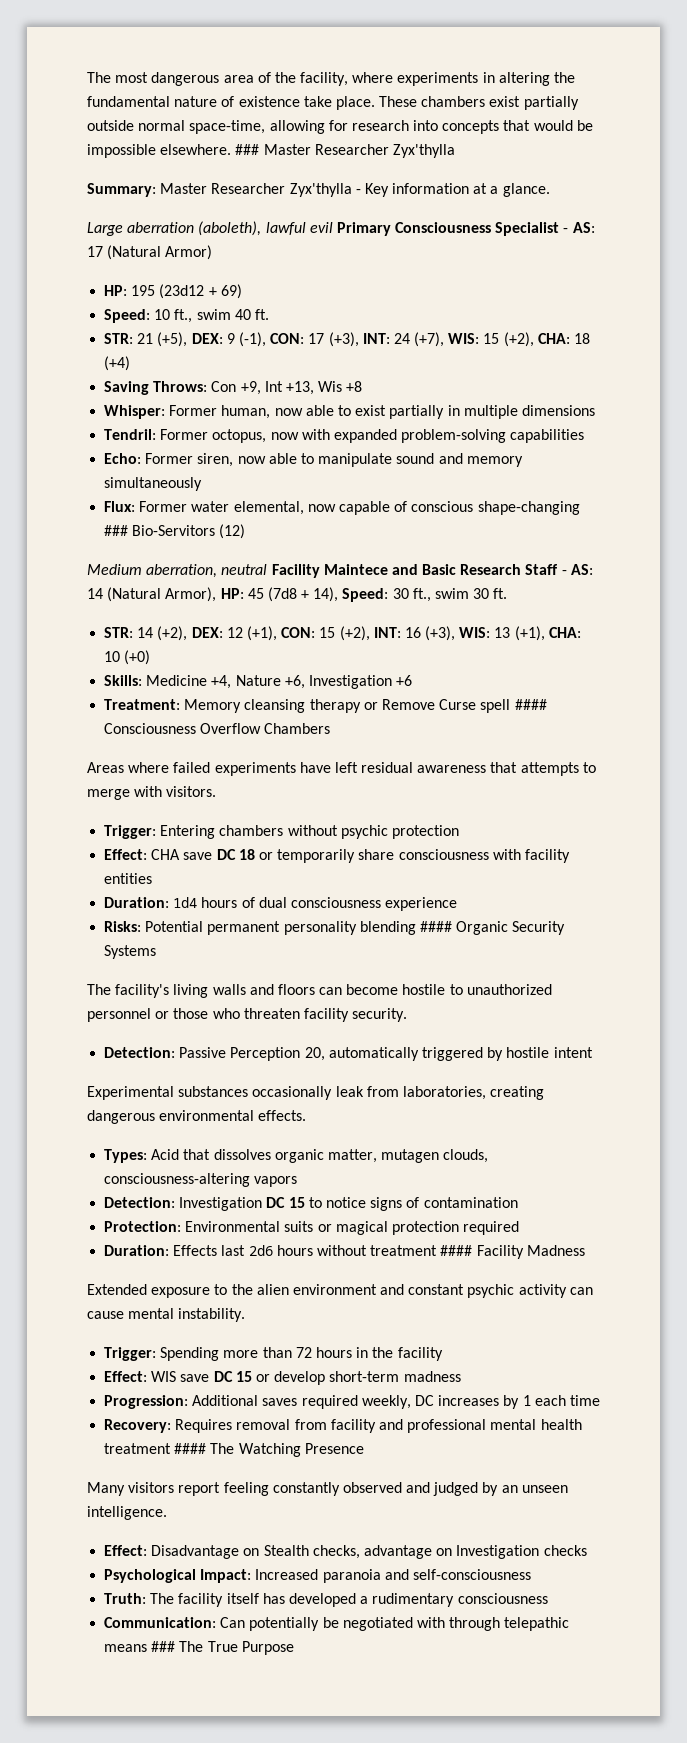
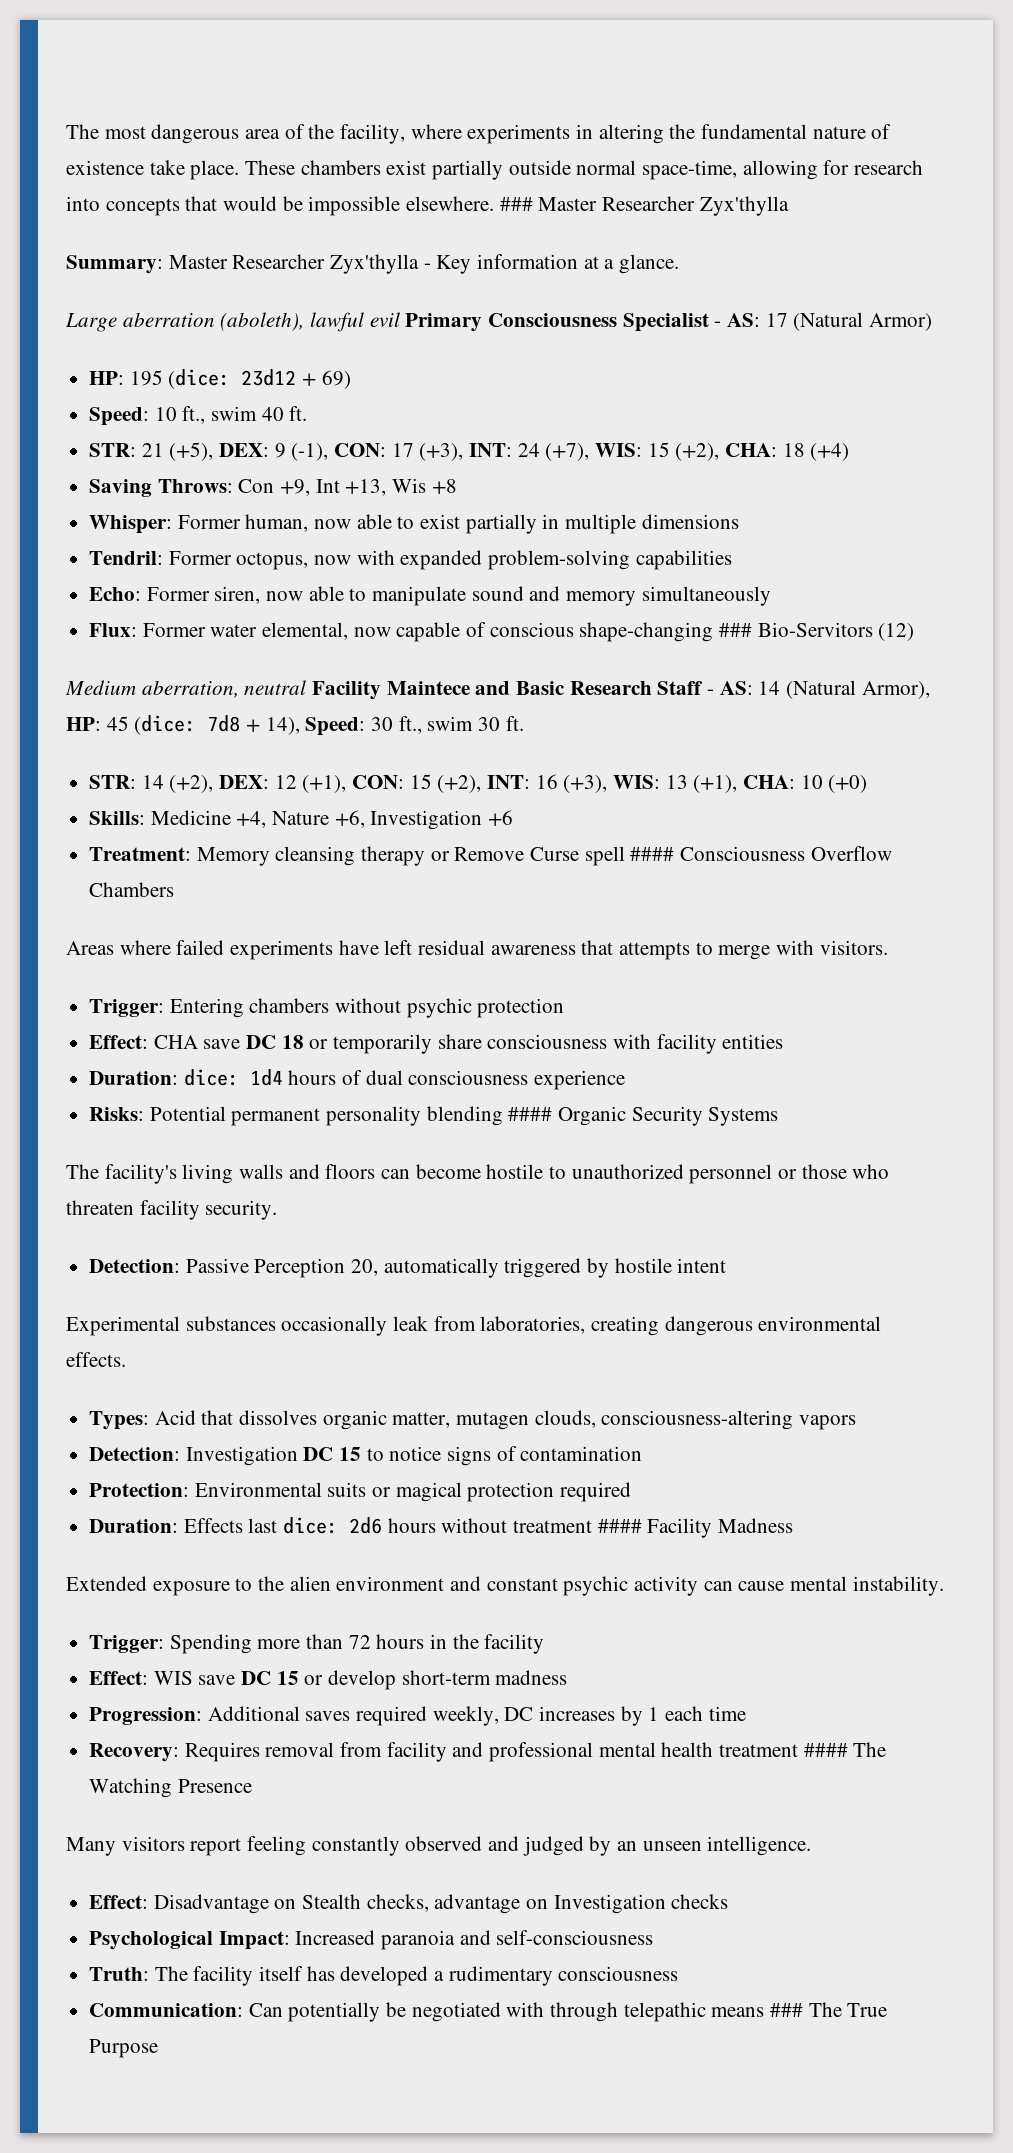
[159,284,205,299] (23d12 -> [168,369,297,389] (dice: 23d12
[267,587,297,602] (7d8 -> [134,715,241,735] (dice: 7d8
(170, 902) none -> [183,1069,239,1086] dice:
(246, 1250) none -> [283,1517,339,1534] dice:

